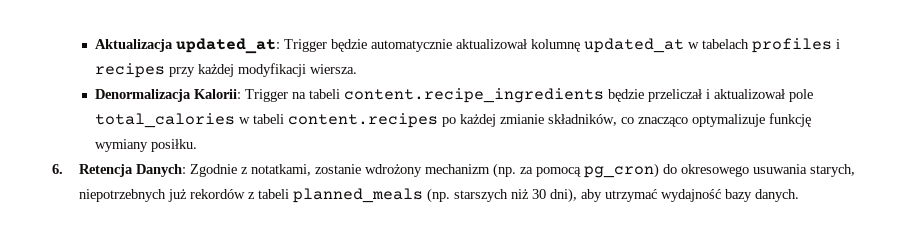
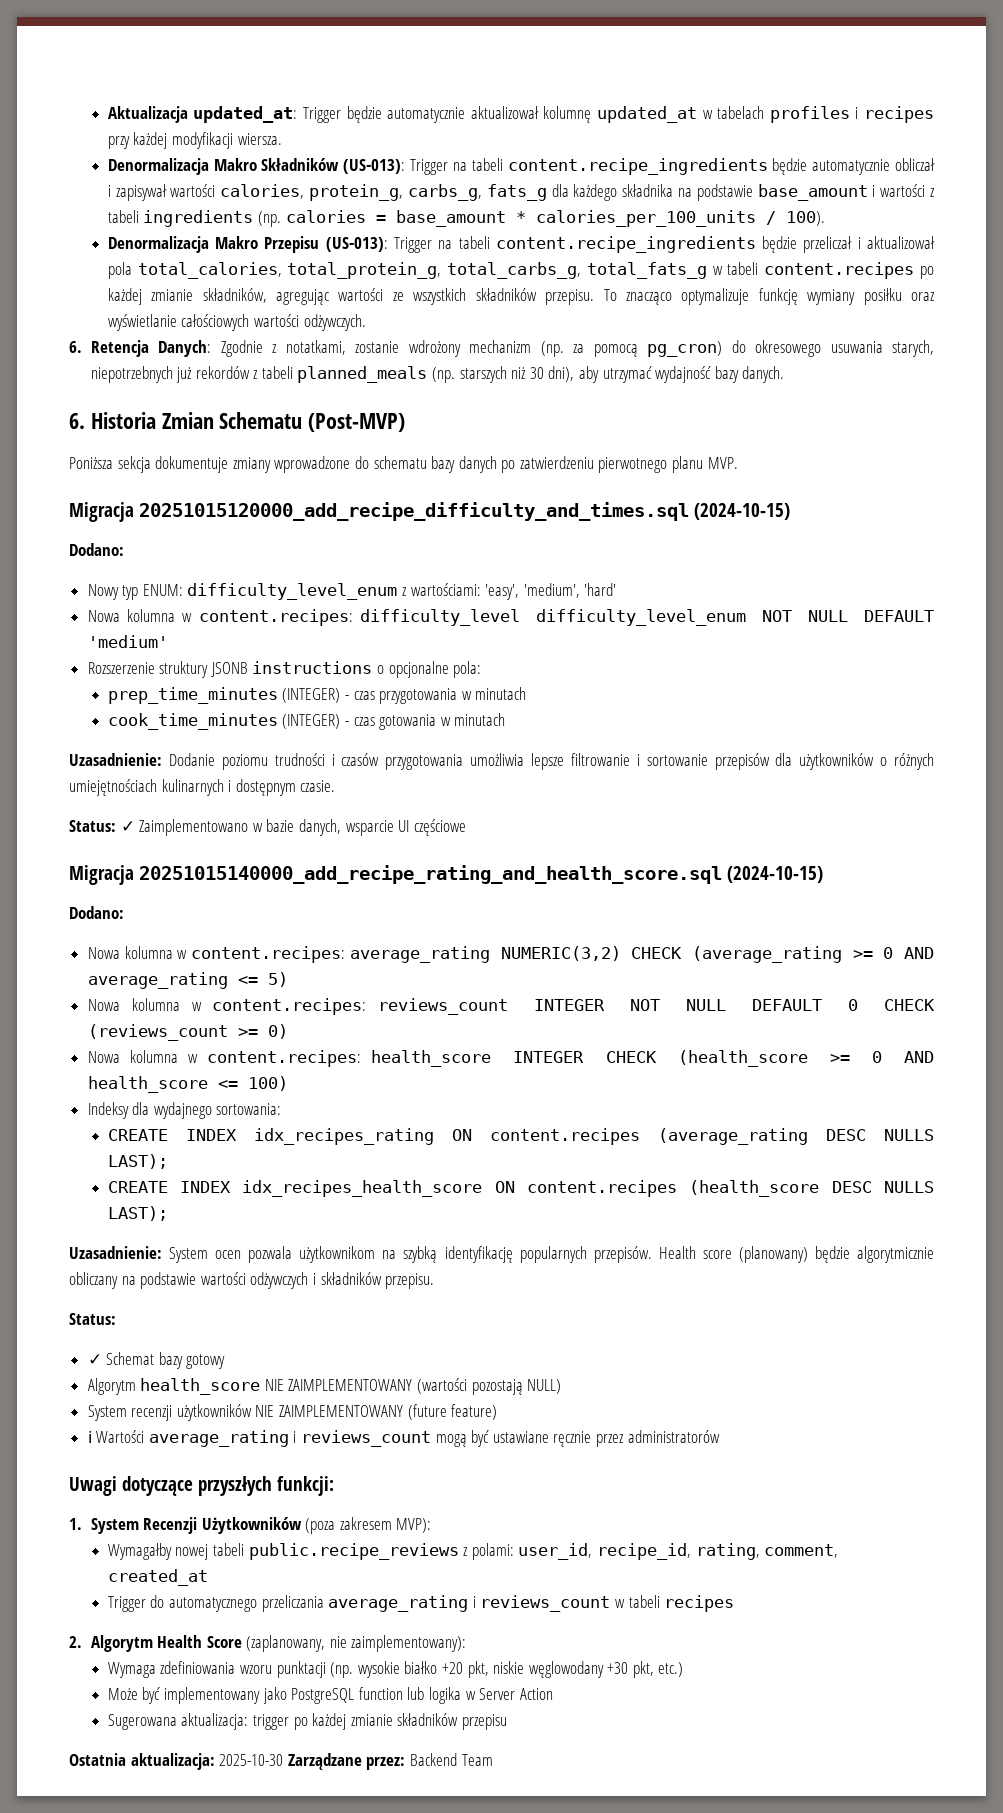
[193,89,241,99] Kalorii: -> [213,158,935,175] [107,184,936,201] [107,210,825,227] [107,236,388,253] Makro Składników (US-013): Trigger na tabeli content.recipe_ingredients będzie automatycznie obliczał i zapisywał wartości calories, protein_g, carbs_g, fats_g dla każdego składnika na podstawie base_amount i wartości z tabeli ingredients (np. calories = base_amount * calories_per_100_units / 100). // Denormalizacja Makro Przepisu (US-013):
[788,89,813,102] [94,113,235,128] pole total_calories -> [107,262,707,279] pola total_calories, total_protein_g, total_carbs_g, total_fats_g
[620,113,811,127] [94,139,197,152] co znacząco optymalizuje funkcję wymiany posiłku. -> [276,288,935,305] [107,314,366,331] agregując wartości ze wszystkich składników przepisu. To znacząco optymalizuje funkcję wymiany posiłku oraz wyświetlanie całościowych wartości odżywczych.
(800, 195) none -> [69,412,406,432] [69,456,738,473] [69,502,791,522] [69,543,124,556] [87,583,617,600] [87,609,934,626] [87,635,168,648] [87,661,482,678] [107,687,527,704] [107,713,506,730] [69,753,934,770] [69,779,336,796] [69,819,466,836] [69,865,824,885] [69,906,124,919] [87,946,934,963] [87,972,288,989] [87,998,935,1015] [87,1024,288,1041] [87,1050,934,1067] [87,1076,288,1093] [87,1102,282,1119] [107,1128,935,1145] [107,1154,168,1169] [107,1180,934,1197] [107,1206,168,1221] [69,1246,934,1263] [69,1272,435,1289] [69,1313,116,1325] [87,1352,226,1369] [87,1378,562,1395] [87,1404,498,1421] [87,1430,720,1447] [69,1476,335,1496] [69,1517,432,1534] [107,1543,839,1560] [107,1569,208,1586] [107,1595,735,1612] [69,1635,467,1652] [107,1661,684,1678] [107,1687,553,1704] [107,1713,507,1730] [69,1753,493,1770] // 6. Historia Zmian Schematu (Post-MVP) // Poniższa sekcja dokumentuje zmiany wprowadzone do schematu bazy danych po zatwierdzeniu pierwotnego planu MVP. // Migracja 20251015120000_add_recipe_difficulty_and_times.sql (2024-10-15) // Dodano: // Nowy typ ENUM: difficulty_level_enum z wartościami: 'easy', 'medium', 'hard' // Nowa kolumna w content.recipes: difficulty_level difficulty_level_enum NOT NULL DEFAULT 'medium' // Rozszerzenie struktury JSONB instructions o opcjonalne pola: // prep_time_minutes (INTEGER) - czas przygotowania w minutach // cook_time_minutes (INTEGER) - czas gotowania w minutach // Uzasadnienie: Dodanie poziomu trudności i czasów przygotowania umożliwia lepsze filtrowanie i sortowanie przepisów dla użytkowników o różnych umiejętnościach kulinarnych i dostępnym czasie. // Status: ✓ Zaimplementowano w bazie danych, wsparcie UI częściowe // Migracja 20251015140000_add_recipe_rating_and_health_score.sql (2024-10-15) // Dodano: // Nowa kolumna w content.recipes: average_rating NUMERIC(3,2) CHECK (average_rating >= 0 AND average_rating <= 5) // Nowa kolumna w content.recipes: reviews_count INTEGER NOT NULL DEFAULT 0 CHECK (reviews_count >= 0) // Nowa kolumna w content.recipes: health_score INTEGER CHECK (health_score >= 0 AND health_score <= 100) // Indeksy dla wydajnego sortowania: // CREATE INDEX idx_recipes_rating ON content.recipes (average_rating DESC NULLS LAST); // CREATE INDEX idx_recipes_health_score ON content.recipes (health_score DESC NULLS LAST); // Uzasadnienie: System ocen pozwala użytkownikom na szybką identyfikację popularnych przepisów. Health score (planowany) będzie algorytmicznie obliczany na podstawie wartości odżywczych i składników przepisu. // Status: // ✓ Schemat bazy gotowy // Algorytm health_score NIE ZAIMPLEMENTOWANY (wartości pozostają NULL) // System recenzji użytkowników NIE ZAIMPLEMENTOWANY (future feature) // ℹ Wartości average_rating i reviews_count mogą być ustawiane ręcznie przez administratorów // Uwagi dotyczące przyszłych funkcji: // 1. System Recenzji Użytkowników (poza zakresem MVP): // Wymagałby nowej tabeli public.recipe_reviews z polami: user_id, recipe_id, rating, comment, created_at // Trigger do automatycznego przeliczania average_rating i reviews_count w tabeli recipes // 2. Algorytm Health Score (zaplanowany, nie zaimplementowany): // Wymaga zdefiniowania wzoru punktacji (np. wysokie białko +20 pkt, niskie węglowodany +30 pkt, etc.) // Może być implementowany jako PostgreSQL function lub logika w Server Action // Sugerowana aktualizacja: trigger po każdej zmianie składników przepisu // Ostatnia aktualizacja: 2025-10-30 Zarządzane przez: Backend Team

